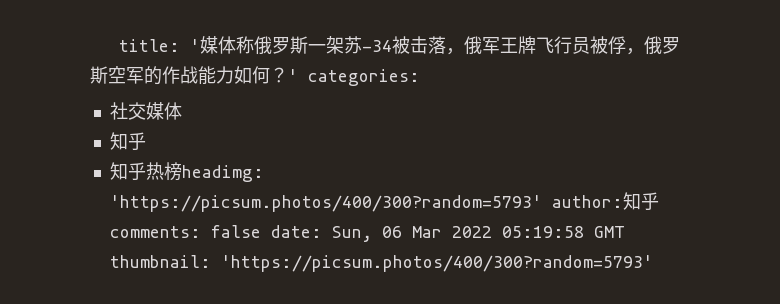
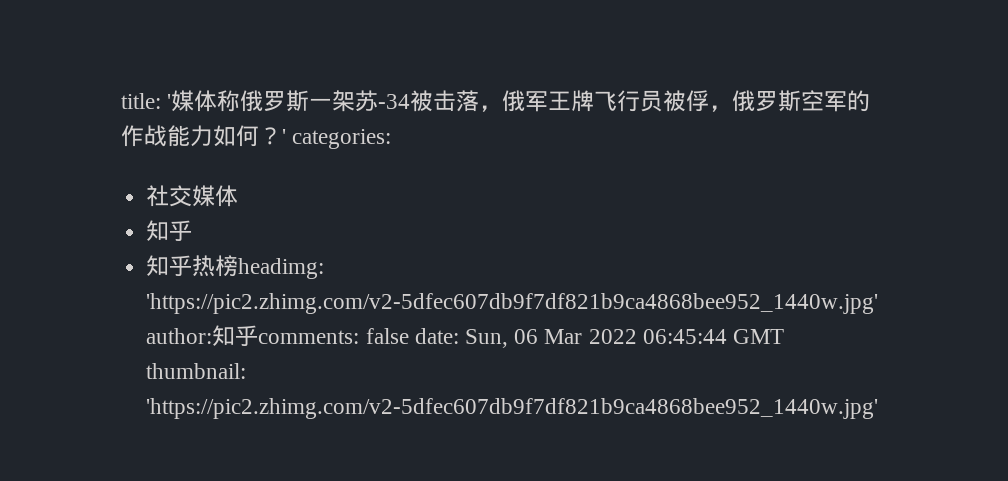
[109,195,542,212] 'https://picsum.photos/400/300?random=5793' -> [146,293,879,314] 'https://pic2.zhimg.com/v2-5dfec607db9f7df821b9ca4868bee952_1440w.jpg'
[501,226,584,238] 05:19:58 -> [642,329,727,344] 06:45:44
[220,255,653,272] 'https://picsum.photos/400/300?random=5793' -> [146,398,879,419] 'https://pic2.zhimg.com/v2-5dfec607db9f7df821b9ca4868bee952_1440w.jpg'

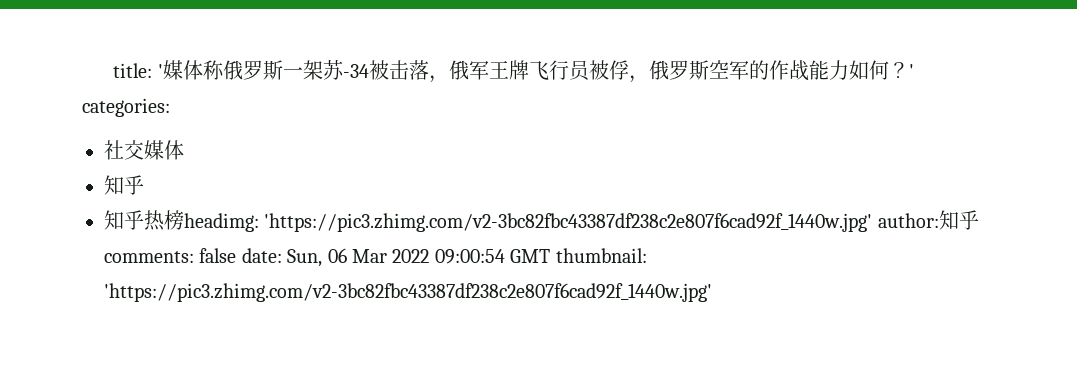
[146,293,879,314] 'https://pic2.zhimg.com/v2-5dfec607db9f7df821b9ca4868bee952_1440w.jpg' -> [264,213,873,232] 'https://pic3.zhimg.com/v2-3bc82fbc43387df238c2e807f6cad92f_1440w.jpg'
[642,329,727,344] 06:45:44 -> [434,249,505,264] 09:00:54
[146,398,879,419] 'https://pic2.zhimg.com/v2-5dfec607db9f7df821b9ca4868bee952_1440w.jpg' -> [104,283,712,302] 'https://pic3.zhimg.com/v2-3bc82fbc43387df238c2e807f6cad92f_1440w.jpg'

